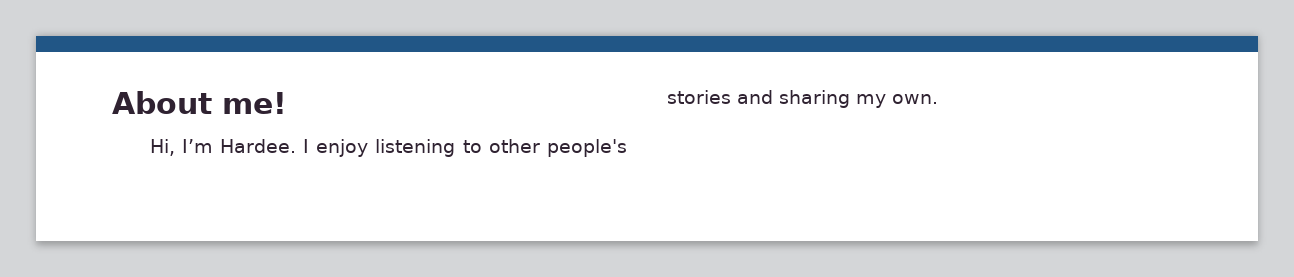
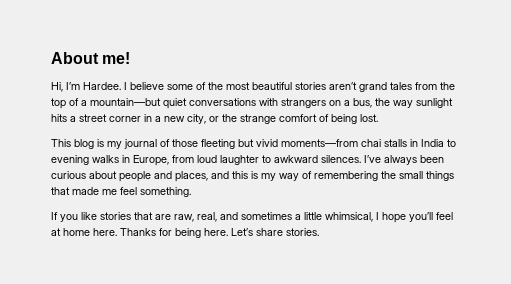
[316,139,628,157] [667,90,938,108] enjoy listening to other people's stories and sharing my own. -> [130,82,455,92] [51,98,453,109] [51,114,378,124] [51,139,456,149] [51,155,444,166] [51,171,454,182] [51,187,191,197] [51,212,453,223] [51,228,319,238] believe some of the most beautiful stories aren’t grand tales from the top of a mountain—but quiet conversations with strangers on a bus, the way sunlight hits a street corner in a new city, or the strange comfort of being lost. // This blog is my journal of those fleeting but vivid moments—from chai stalls in India to evening walks in Europe, from loud laughter to awkward silences. I’ve always been curious about people and places, and this is my way of remembering the small things that made me feel something. // If you like stories that are raw, real, and sometimes a little whimsical, I hope you’ll feel at home here. Thanks for being here. Let’s share stories.

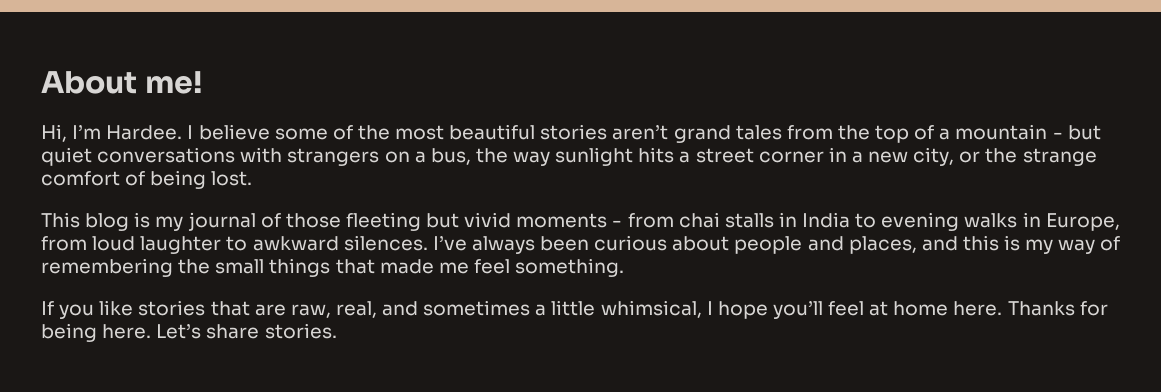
[90,98,161,106] mountain—but -> [955,124,1101,140] mountain - but
[281,139,358,147] moments—from -> [516,213,674,228] moments - from

